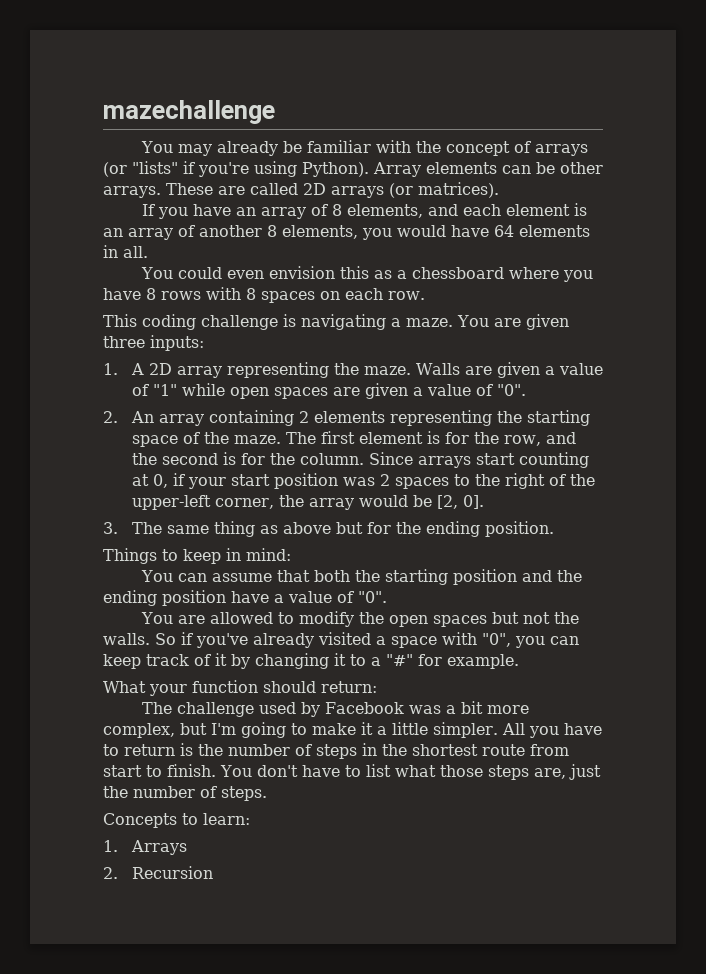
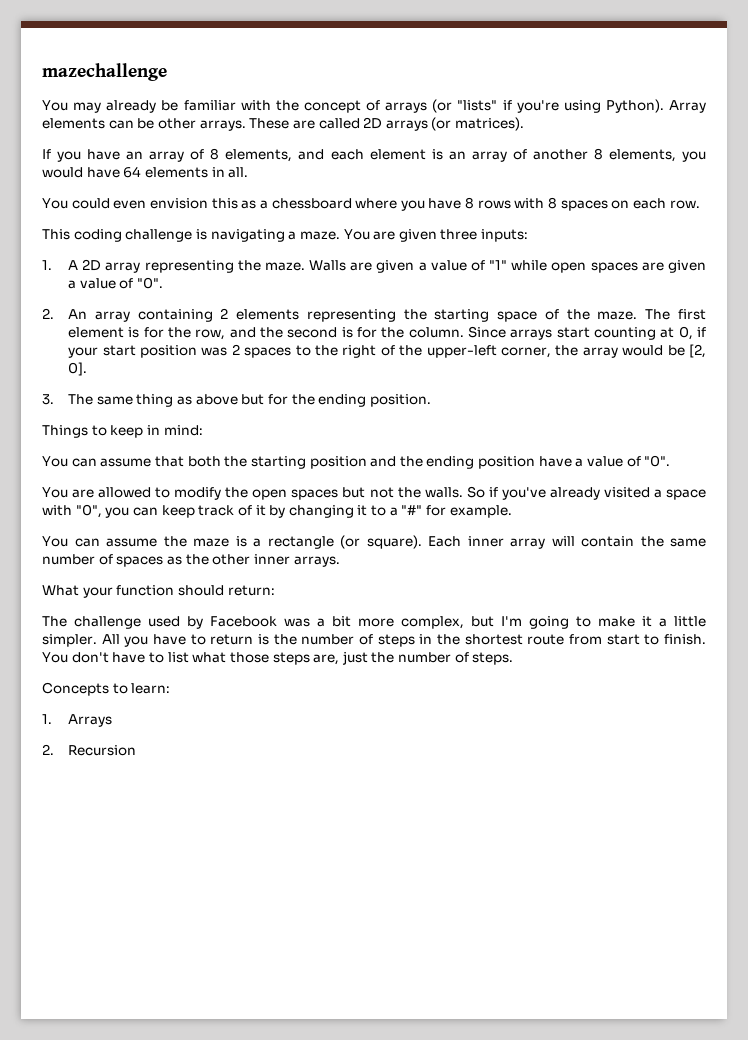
(519, 661) none -> [42,535,706,549] [42,554,340,567] // You can assume the maze is a rectangle (or square). Each inner array will contain the same number of spaces as the other inner arrays.

